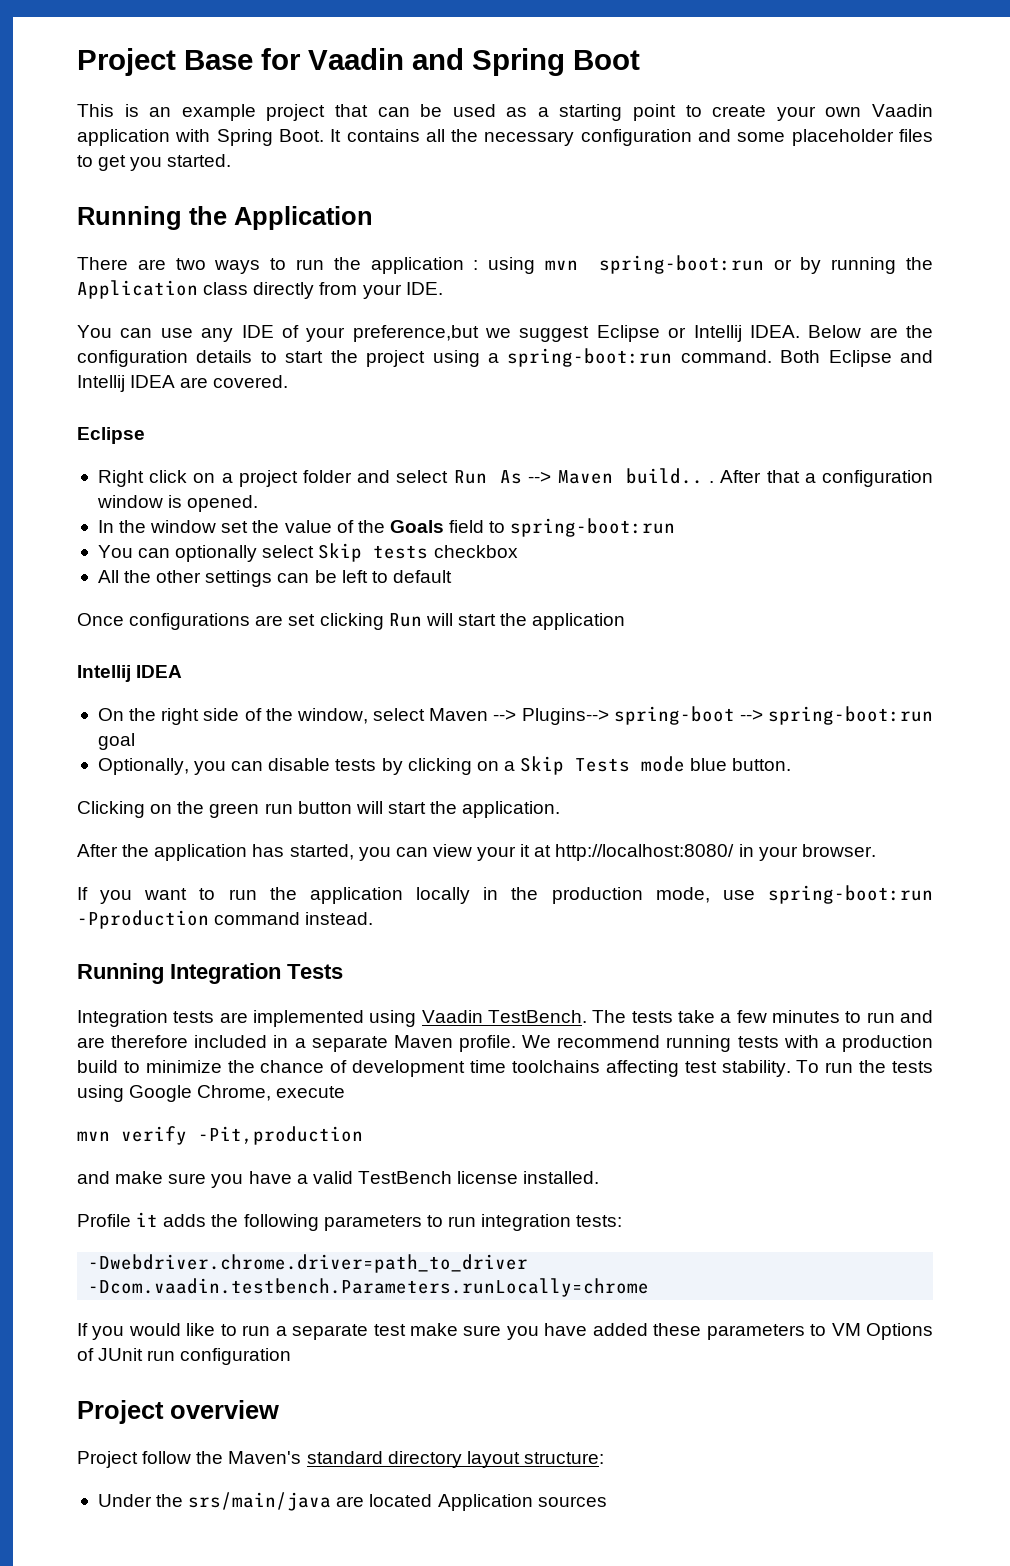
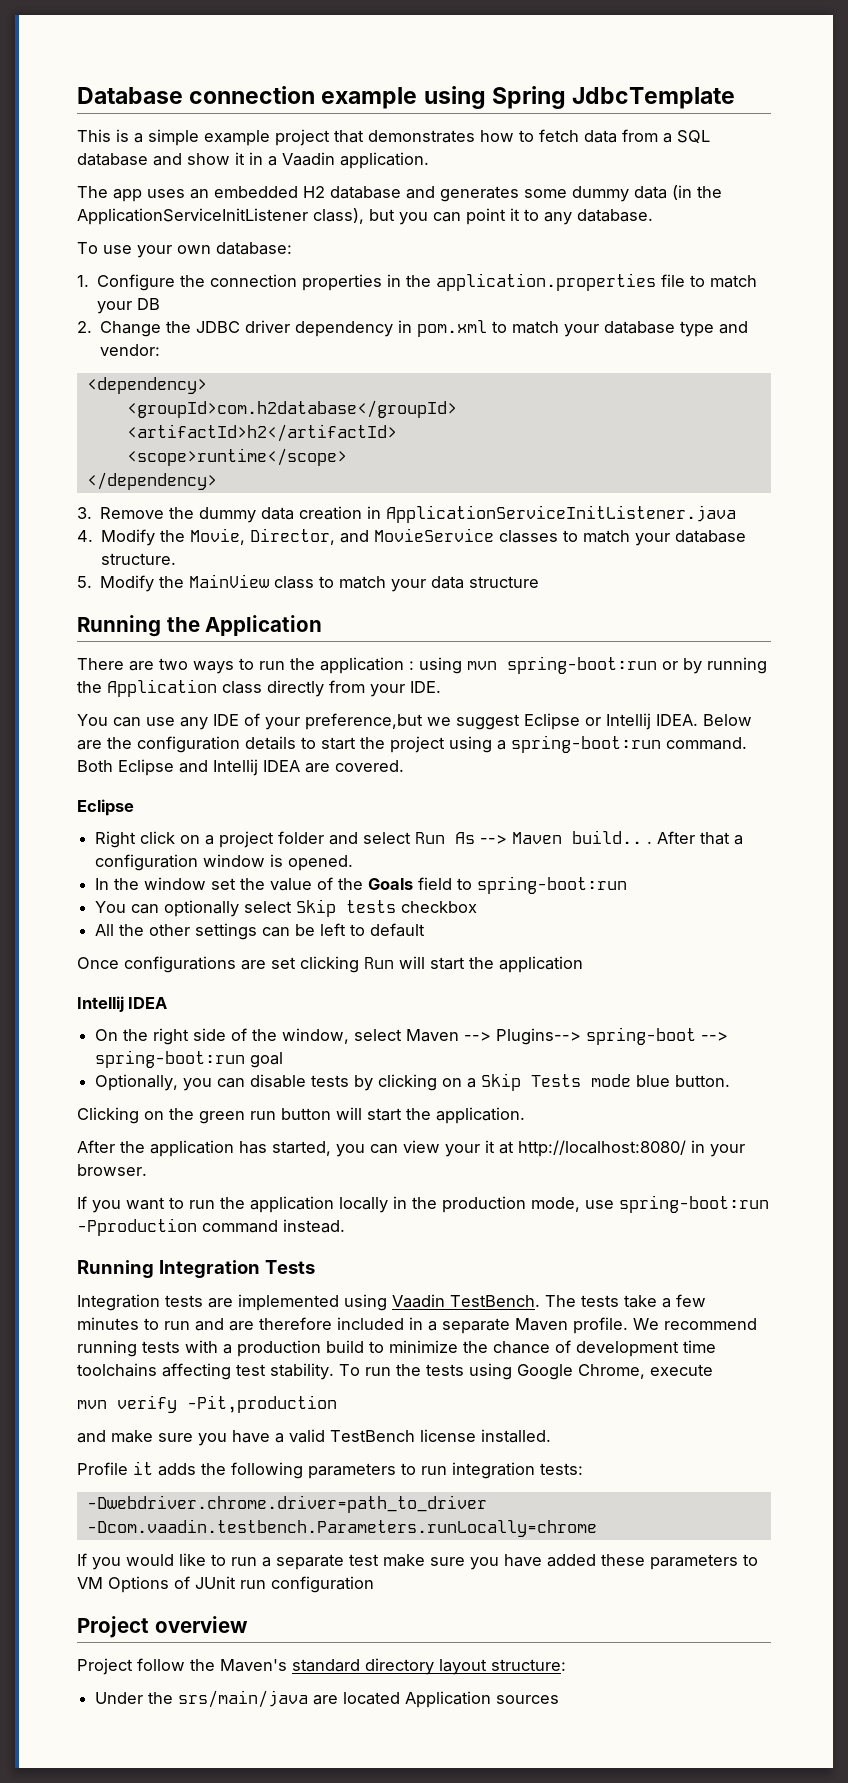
[77,48,640,76] Project Base for Vaadin and Spring Boot -> [77,86,736,109] Database connection example using Spring JdbcTemplate
[149,107,172,117] an -> [134,129,199,146] a simple
[377,104,933,121] [77,129,933,146] [77,154,232,171] can be used as a starting point to create your own Vaadin application with Spring Boot. It contains all the necessary configuration and some placeholder files to get you started. -> [368,129,710,143] [77,152,429,169] [77,185,722,202] [77,208,653,225] [77,242,292,258] [77,273,758,291] [97,298,161,314] [77,320,749,337] [100,344,161,356] [86,377,207,394] [126,400,457,418] [126,424,397,442] [126,448,347,466] [86,472,217,490] [77,505,737,523] [77,528,747,546] [101,553,177,565] [77,574,540,592] demonstrates how to fetch data from a SQL database and show it in a Vaadin application. // The app uses an embedded H2 database and generates some dummy data (in the ApplicationServiceInitListener class), but you can point it to any database. // To use your own database: // 1. Configure the connection properties in the application.properties file to match your DB // 2. Change the JDBC driver dependency in pom.xml to match your database type and vendor: // <dependency> // <groupId>com.h2database</groupId> // <artifactId>h2</artifactId> // <scope>runtime</scope> // </dependency> // 3. Remove the dummy data creation in ApplicationServiceInitListener.java // 4. Modify the Movie, Director, and MovieService classes to match your database structure. // 5. Modify the MainView class to match your data structure

